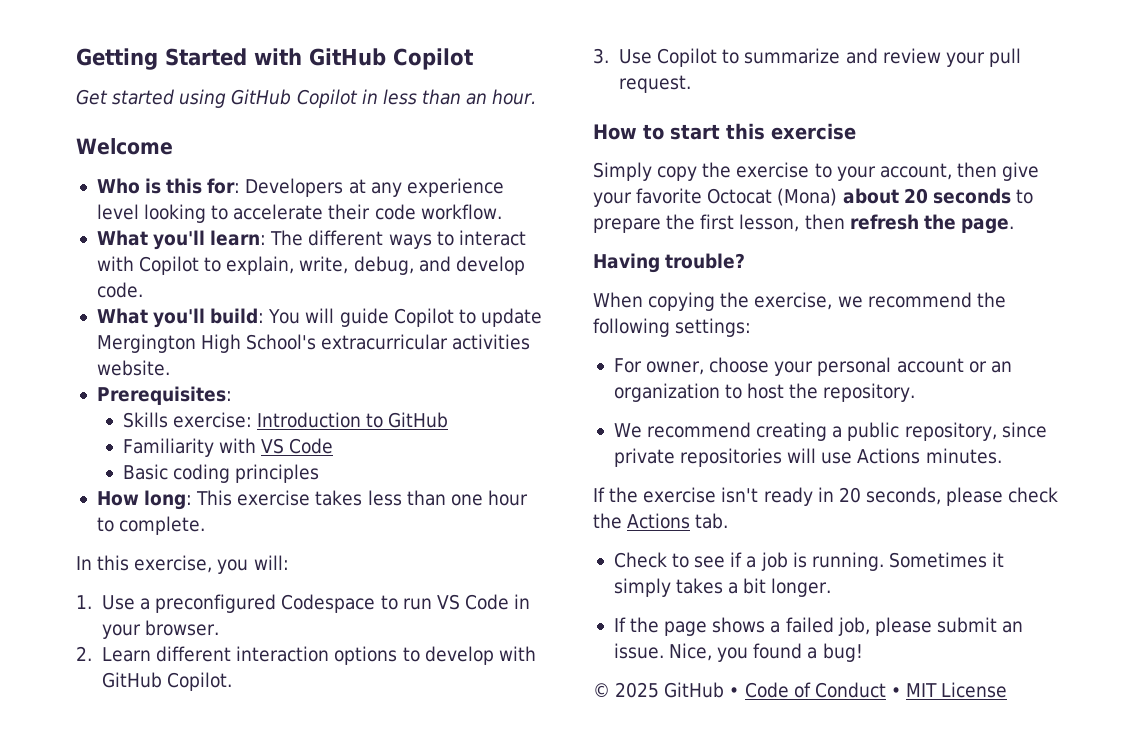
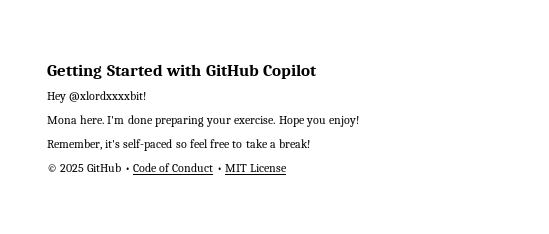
[76,89,537,108] [76,138,173,155] [96,178,504,197] [96,204,502,223] [96,230,526,250] [96,256,525,275] [96,282,143,298] [96,308,542,328] [96,334,531,353] [96,360,170,376] [96,386,232,405] [122,412,449,428] [122,438,334,457] [122,464,320,483] [96,490,528,510] [96,516,206,535] [76,555,289,574] [76,594,531,613] [101,620,220,639] [76,646,536,665] [101,672,233,691] [593,48,1021,67] [618,75,691,93] [593,123,856,140] [593,162,1040,181] [593,188,1033,207] [593,214,1014,234] [593,253,746,273] [593,292,1006,311] [593,318,752,337] [613,357,1012,376] [613,383,916,402] [613,422,1047,441] [613,448,1002,467] [593,487,1059,506] [593,513,729,529] [613,552,1005,571] [613,578,832,597] [613,617,1024,636] [613,643,863,662] Get started using GitHub Copilot in less than an hour. // Welcome // Who is this for: Developers at any experience level looking to accelerate their code workflow. // What you'll learn: The different ways to interact with Copilot to explain, write, debug, and develop code. // What you'll build: You will guide Copilot to update Mergington High School's extracurricular activities website. // Prerequisites: // Skills exercise: Introduction to GitHub // Familiarity with VS Code // Basic coding principles // How long: This exercise takes less than one hour to complete. // In this exercise, you will: // 1. Use a preconfigured Codespace to run VS Code in your browser. // 2. Learn different interaction options to develop with GitHub Copilot. // 3. Use Copilot to summarize and review your pull request. // How to start this exercise // Simply copy the exercise to your account, then give your favorite Octocat (Mona) about 20 seconds to prepare the first lesson, then refresh the page. // Having trouble? // When copying the exercise, we recommend the following settings: // For owner, choose your personal account or an organization to host the repository. // We recommend creating a public repository, since private repositories will use Actions minutes. // If the exercise isn't ready in 20 seconds, please check the Actions tab. // Check to see if a job is running. Sometimes it simply takes a bit longer. // If the page shows a failed job, please submit an issue. Nice, you found a bug! -> [47,91,147,103] [47,115,360,127] [47,139,311,151] Hey @xlordxxxxbit! // Mona here. I'm done preparing your exercise. Hope you enjoy! // Remember, it's self-paced so feel free to take a break!

